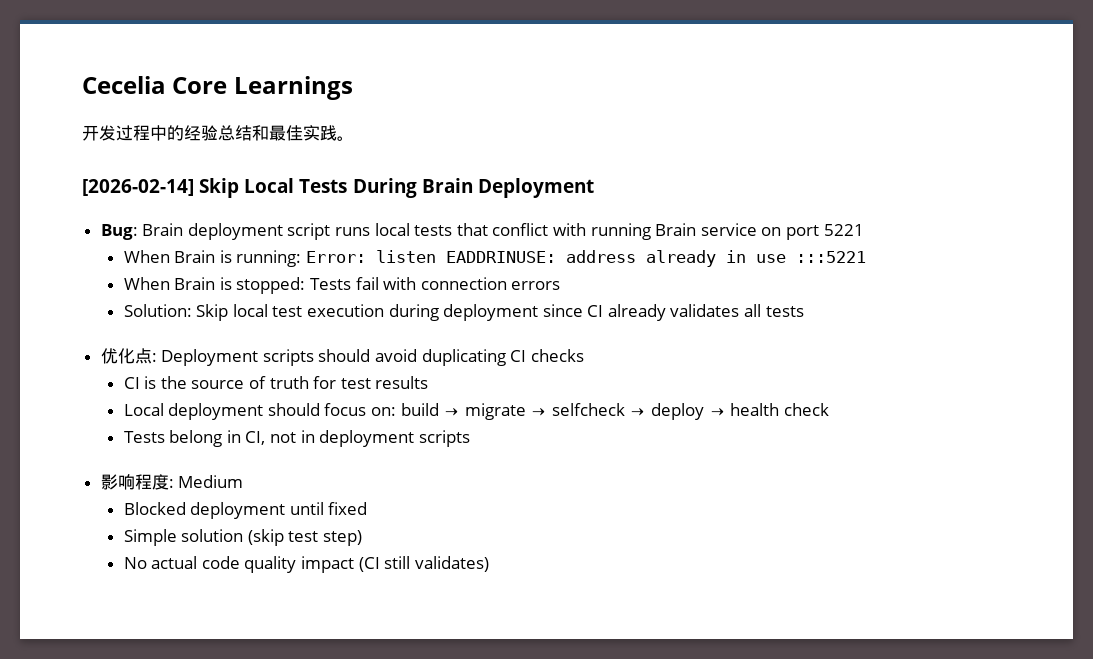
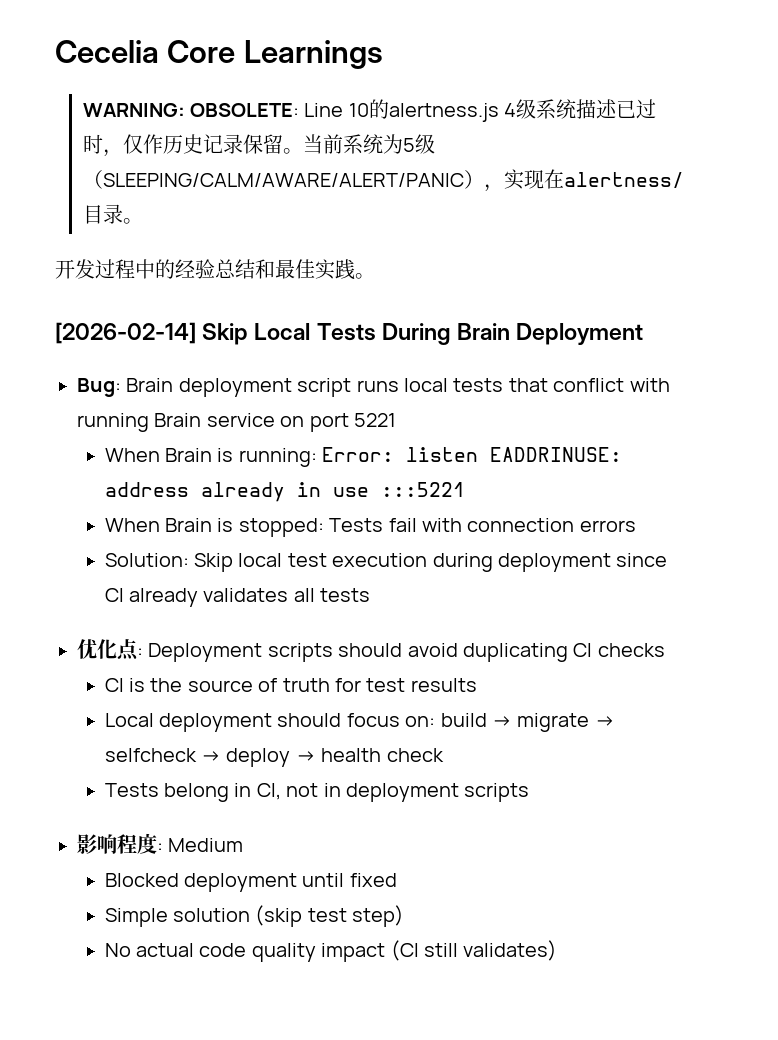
(353, 88) none -> [82,99,657,122] [82,134,435,157] [82,169,684,192] [82,204,143,224] // WARNING: OBSOLETE: Line 10的alertness.js 4级系统描述已过时，仅作历史记录保留。当前系统为5级（SLEEPING/CALM/AWARE/ALERT/PANIC），实现在alertness/目录。

